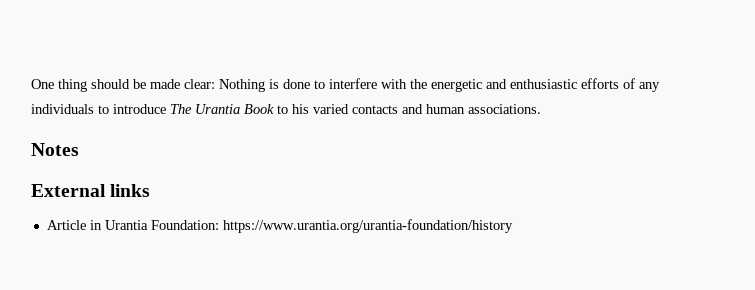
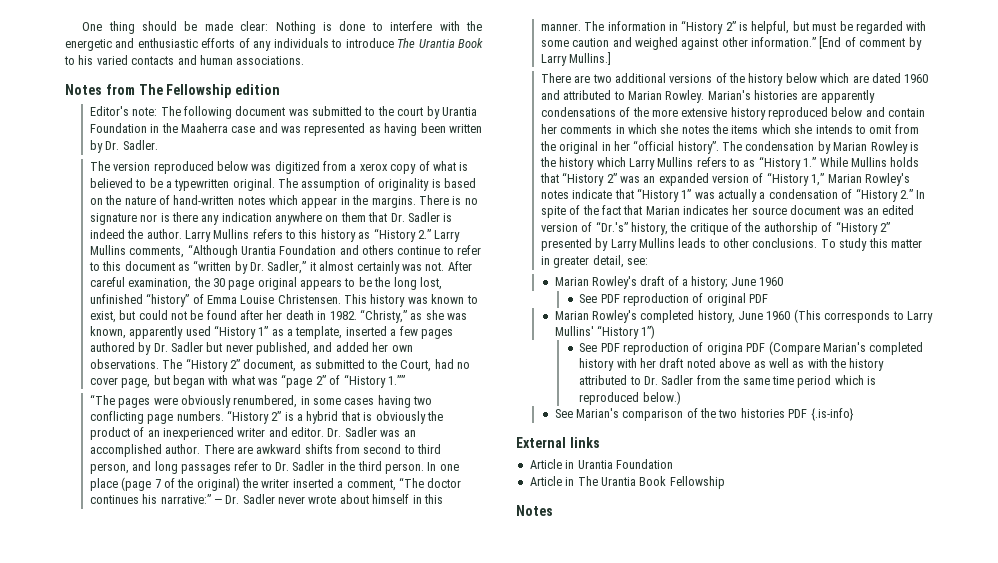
(79, 149) none -> [105,84,281,98] [89,106,477,119] [89,123,482,136] [89,140,158,153] [89,161,469,174] [89,178,476,191] [89,195,478,208] [89,212,453,225] [89,228,461,242] [89,244,482,258] [88,260,472,274] [89,277,442,290] [89,293,478,307] [89,309,468,323] [89,325,453,339] [89,342,413,355] [89,358,470,372] [89,374,405,388] [89,394,433,408] [89,410,443,424] [89,427,416,440] [89,444,442,457] [89,461,459,474] [89,477,462,491] [89,494,443,504] [540,20,927,34] [540,36,922,50] [540,52,612,66] [540,73,929,86] [540,90,875,103] [540,107,926,120] [540,124,919,134] [539,140,919,154] [539,156,920,170] [539,172,910,186] [540,188,926,202] [540,205,915,218] [540,221,890,235] [540,238,922,251] [540,255,648,268] [554,276,784,289] [579,293,769,306] [554,309,933,323] [554,325,656,339] [579,341,924,355] [579,358,885,371] [579,375,877,388] [579,391,681,405] [554,408,854,421] from The Fellowship edition // Editor's note: The following document was submitted to the court by Urantia Foundation in the Maaherra case and was represented as having been written by Dr. Sadler. // The version reproduced below was digitized from a xerox copy of what is believed to be a typewritten original. The assumption of originality is based on the nature of hand-written notes which appear in the margins. There is no signature nor is there any indication anywhere on them that Dr. Sadler is indeed the author. Larry Mullins refers to this history as “History 2.” Larry Mullins comments, “Although Urantia Foundation and others continue to refer to this document as “written by Dr. Sadler,” it almost certainly was not. After careful examination, the 30 page original appears to be the long lost, unfinished “history” of Emma Louise Christensen. This history was known to exist, but could not be found after her death in 1982. “Christy,” as she was known, apparently used “History 1” as a template, inserted a few pages authored by Dr. Sadler but never published, and added her own observations. The “History 2” document, as submitted to the Court, had no cover page, but began with what was “page 2” of “History 1.”” // “The pages were obviously renumbered, in some cases having two conflicting page numbers. “History 2” is a hybrid that is obviously the product of an inexperienced writer and editor. Dr. Sadler was an accomplished author. There are awkward shifts from second to third person, and long passages refer to Dr. Sadler in the third person. In one place (page 7 of the original) the writer inserted a comment, “The doctor continues his narrative:” — Dr. Sadler never wrote about himself in this manner. The information in “History 2” is helpful, but must be regarded with some caution and weighed against other information.” [End of comment by Larry Mullins.] // There are two additional versions of the history below which are dated 1960 and attributed to Marian Rowley. Marian's histories are apparently condensations of the more extensive history reproduced below and contain her comments in which she notes the items which she intends to omit from the original in her “official history”. The condensation by Marian Rowley is the history which Larry Mullins refers to as “History 1.” While Mullins holds that “History 2” was an expanded version of “History 1,” Marian Rowley's notes indicate that “History 1” was actually a condensation of “History 2.” In spite of the fact that Marian indicates her source document was an edited version of “Dr.'s” history, the critique of the authorship of “History 2” presented by Larry Mullins leads to other conclusions. To study this matter in greater detail, see: // Marian Rowley's draft of a history; June 1960 // See PDF reproduction of original PDF // Marian Rowley's completed history, June 1960 (This corresponds to Larry Mullins' “History 1”) // See PDF reproduction of origina PDF (Compare Marian's completed history with her draft noted above as well as with the history attributed to Dr. Sadler from the same time period which is reproduced below.) // See Marian's comparison of the two histories PDF {.is-info}
[150,219,513,233] Foundation: https://www.urantia.org/urantia-foundation/history -> [615,459,673,469] [529,476,725,489] [516,505,553,516] Foundation // Article in The Urantia Book Fellowship // Notes

